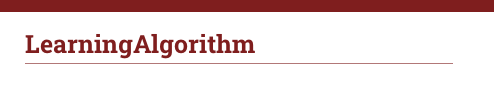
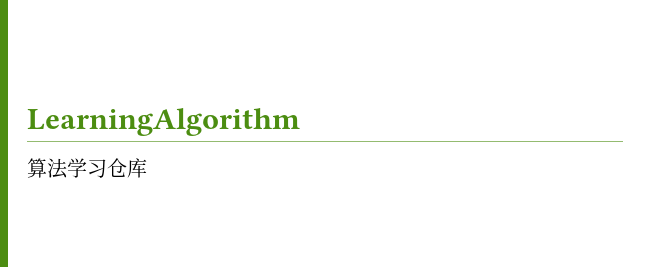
(255, 46) none -> [27,158,147,179] // 算法学习仓库

